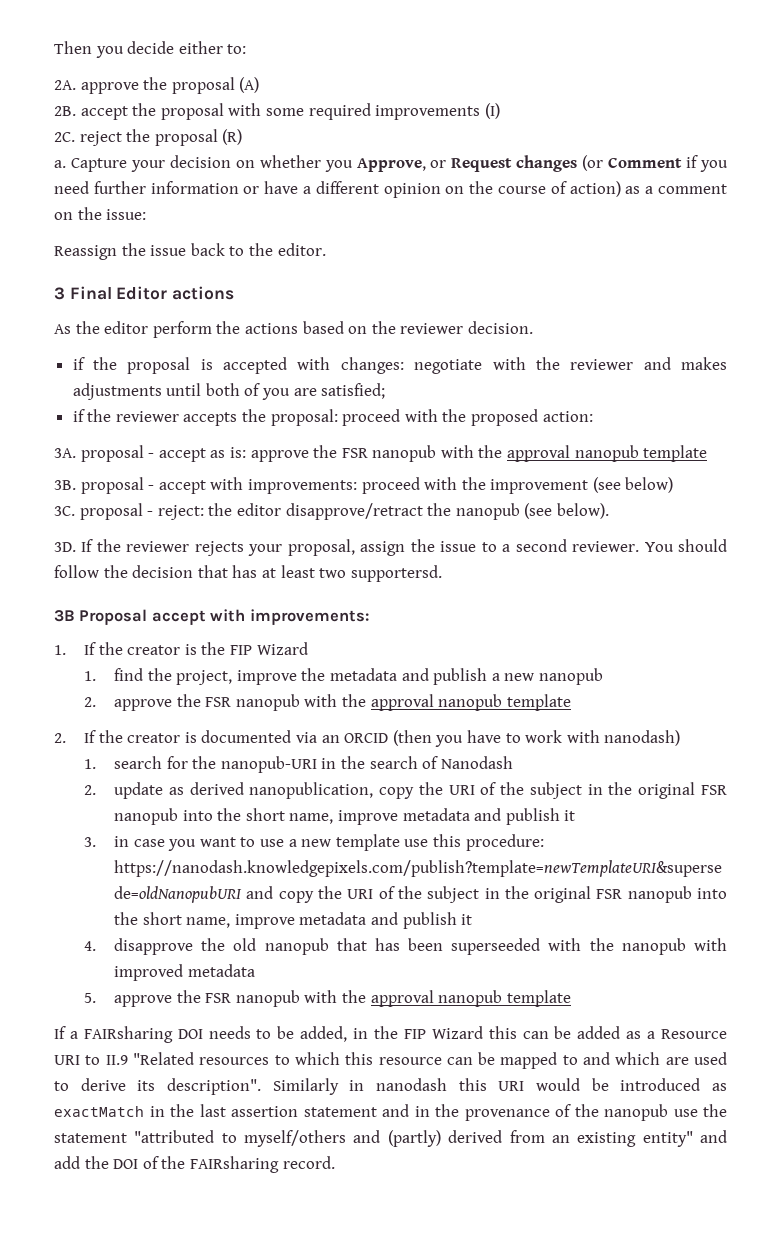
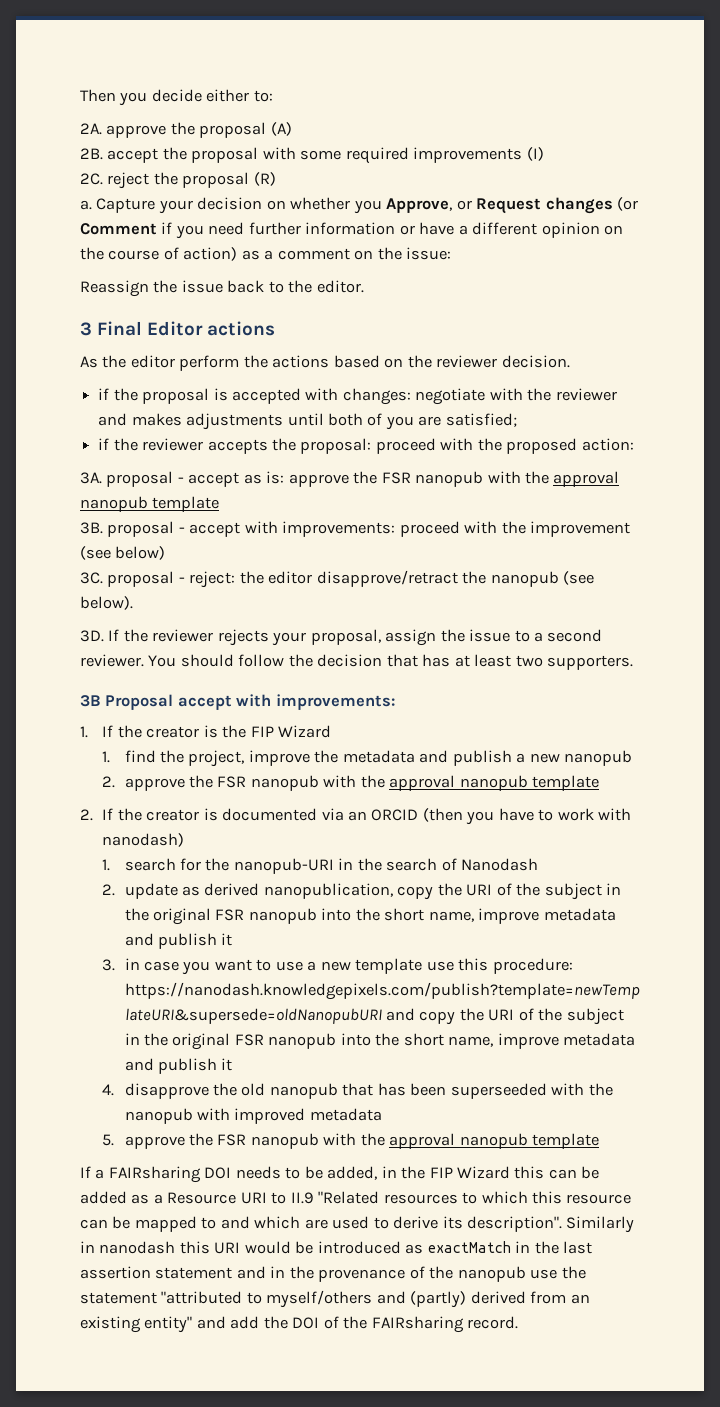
[350,565,442,582] supportersd. -> [547,655,634,670] supporters.

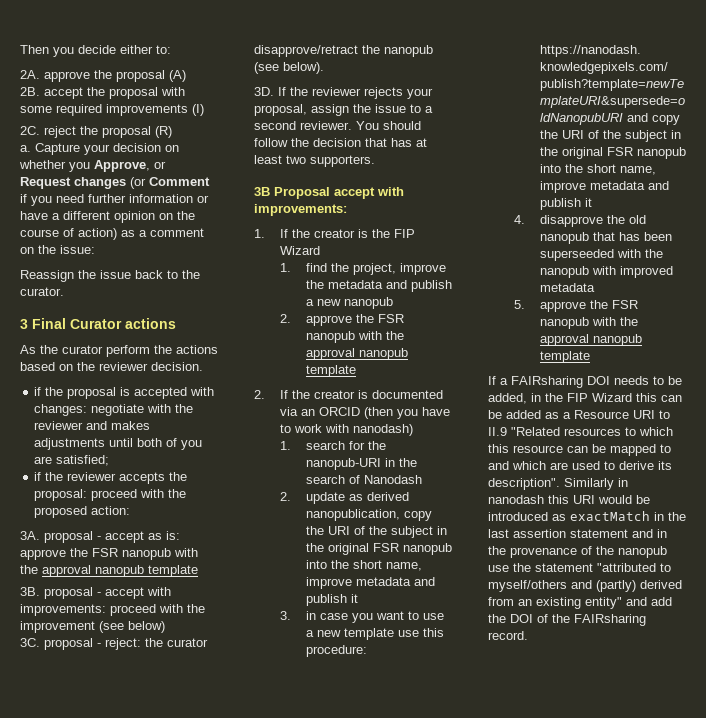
[316,280,364,293] editor. -> [20,287,64,296] curator.
[147,321,204,336] Editor -> [70,319,122,329] Curator
[130,355,175,368] editor -> [62,345,103,354] curator
[268,571,313,584] editor -> [167,638,208,647] curator

